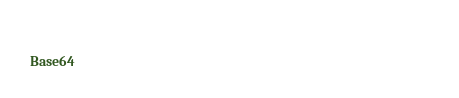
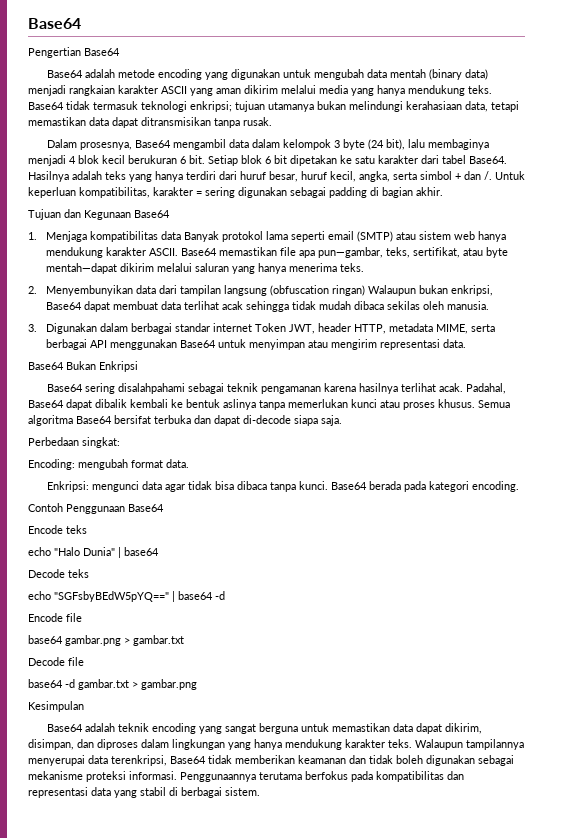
[30,55,75,66] Base64 -> [28,18,81,29] [28,47,120,58] [46,69,488,80] [28,85,492,96] [28,101,519,112] [28,117,272,128] [46,139,489,150] [28,155,507,166] [28,171,525,182] [28,187,443,198] [28,209,170,220] [28,231,507,242] [46,247,509,258] [46,263,365,274] [28,285,494,296] [46,301,490,312] [28,323,496,334] [46,339,467,350] [28,361,138,372] [46,383,506,394] [28,399,510,410] [28,415,342,426] [28,437,120,448] [28,459,189,470] [46,481,519,492] [28,503,164,514] [28,525,87,534] [28,547,159,558] [28,569,89,578] [28,591,225,602] [28,613,82,622] [28,635,184,646] [28,657,84,666] [28,679,197,690] [28,701,84,712] [46,723,482,734] [28,739,524,750] [28,755,514,766] [28,771,464,782] [28,787,260,798] Base64 // Pengertian Base64 // Base64 adalah metode encoding yang digunakan untuk mengubah data mentah (binary data) menjadi rangkaian karakter ASCII yang aman dikirim melalui media yang hanya mendukung teks. Base64 tidak termasuk teknologi enkripsi; tujuan utamanya bukan melindungi kerahasiaan data, tetapi memastikan data dapat ditransmisikan tanpa rusak. // Dalam prosesnya, Base64 mengambil data dalam kelompok 3 byte (24 bit), lalu membaginya menjadi 4 blok kecil berukuran 6 bit. Setiap blok 6 bit dipetakan ke satu karakter dari tabel Base64. Hasilnya adalah teks yang hanya terdiri dari huruf besar, huruf kecil, angka, serta simbol + dan /. Untuk keperluan kompatibilitas, karakter = sering digunakan sebagai padding di bagian akhir. // Tujuan dan Kegunaan Base64 // 1. Menjaga kompatibilitas data Banyak protokol lama seperti email (SMTP) atau sistem web hanya mendukung karakter ASCII. Base64 memastikan file apa pun—gambar, teks, sertifikat, atau byte mentah—dapat dikirim melalui saluran yang hanya menerima teks. // 2. Menyembunyikan data dari tampilan langsung (obfuscation ringan) Walaupun bukan enkripsi, Base64 dapat membuat data terlihat acak sehingga tidak mudah dibaca sekilas oleh manusia. // 3. Digunakan dalam berbagai standar internet Token JWT, header HTTP, metadata MIME, serta berbagai API menggunakan Base64 untuk menyimpan atau mengirim representasi data. // Base64 Bukan Enkripsi // Base64 sering disalahpahami sebagai teknik pengamanan karena hasilnya terlihat acak. Padahal, Base64 dapat dibalik kembali ke bentuk aslinya tanpa memerlukan kunci atau proses khusus. Semua algoritma Base64 bersifat terbuka dan dapat di-decode siapa saja. // Perbedaan singkat: // Encoding: mengubah format data. // Enkripsi: mengunci data agar tidak bisa dibaca tanpa kunci. Base64 berada pada kategori encoding. // Contoh Penggunaan Base64 // Encode teks // echo "Halo Dunia" | base64 // Decode teks // echo "SGFsbyBEdW5pYQ==" | base64 -d // Encode file // base64 gambar.png > gambar.txt // Decode file // base64 -d gambar.txt > gambar.png // Kesimpulan // Base64 adalah teknik encoding yang sangat berguna untuk memastikan data dapat dikirim, disimpan, dan diproses dalam lingkungan yang hanya mendukung karakter teks. Walaupun tampilannya menyerupai data terenkripsi, Base64 tidak memberikan keamanan dan tidak boleh digunakan sebagai mekanisme proteksi informasi. Penggunaannya terutama berfokus pada kompatibilitas dan representasi data yang stabil di berbagai sistem.

